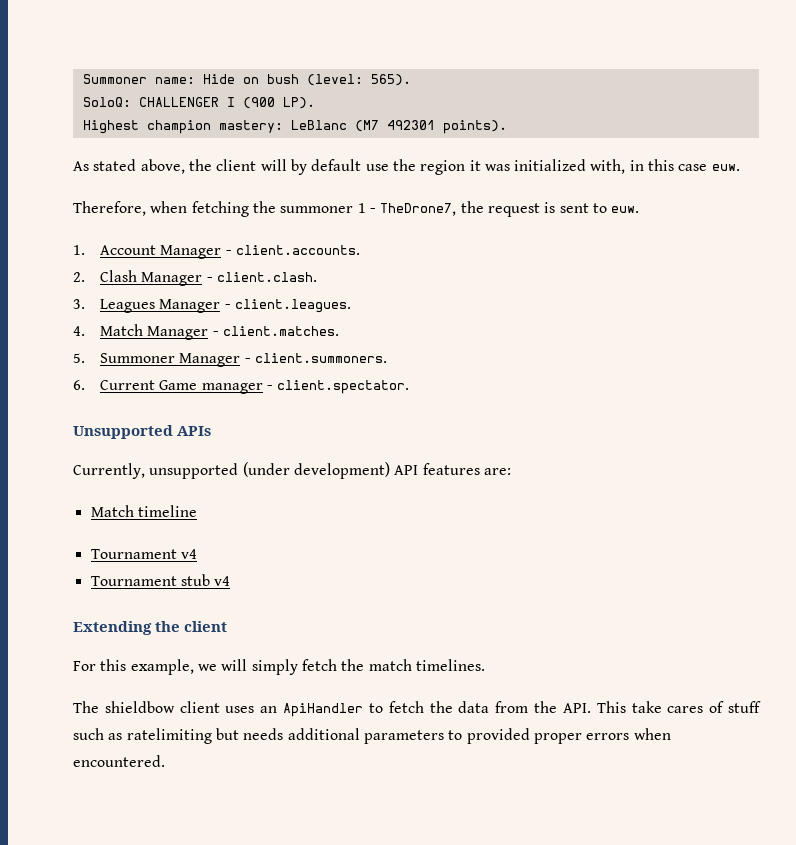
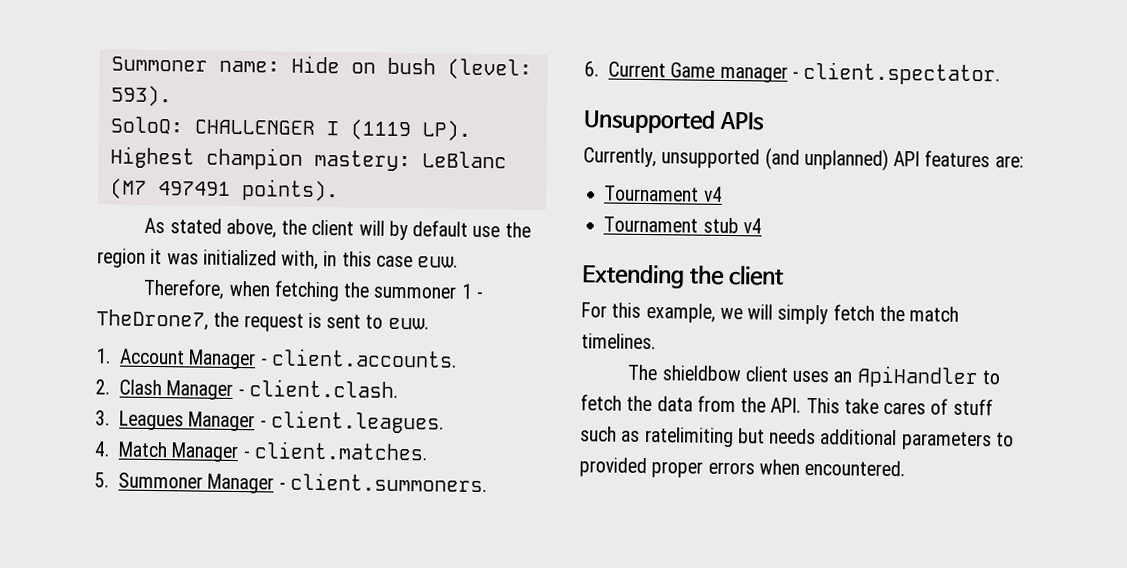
[370,74,411,86] 565). -> [110,85,172,107] 593).
[242,97,275,109] (900 -> [349,119,411,141] (1119
[386,120,435,130] 492301 -> [157,181,231,196] 497491
[242,462,390,479] (under development) -> [764,147,889,171] (and unplanned)
[90,505,197,517] // Match timeline -> (1024, 161) none

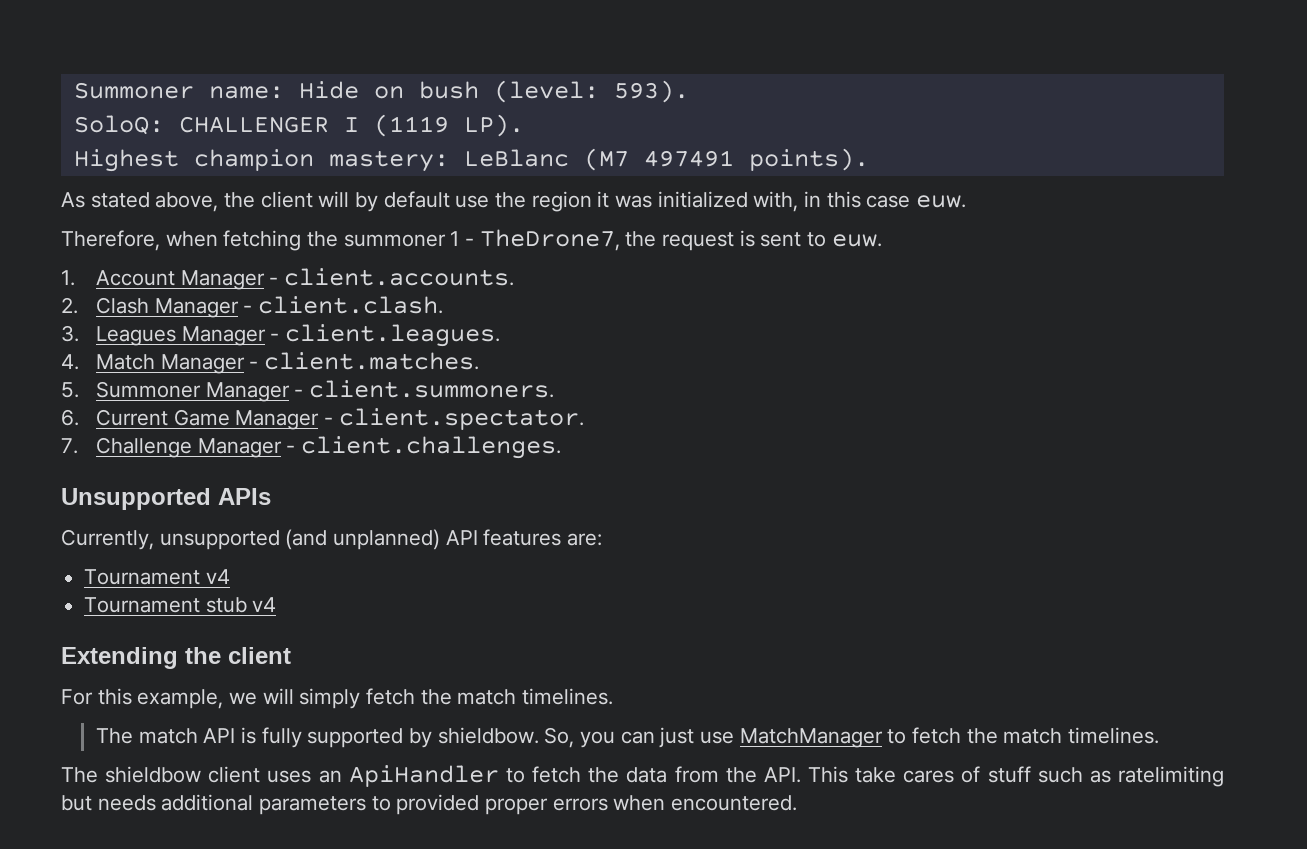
[719,65,788,83] manager -> [235,410,320,430] Manager
(1001, 73) none -> [61,436,561,459] // 7. Challenge Manager - client.challenges.
(656, 341) none -> [95,727,1159,748] // The match API is fully supported by shieldbow. So, you can just use MatchManager to fetch the match timelines.

